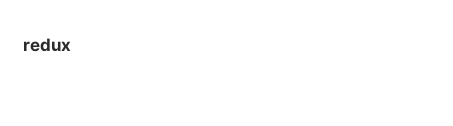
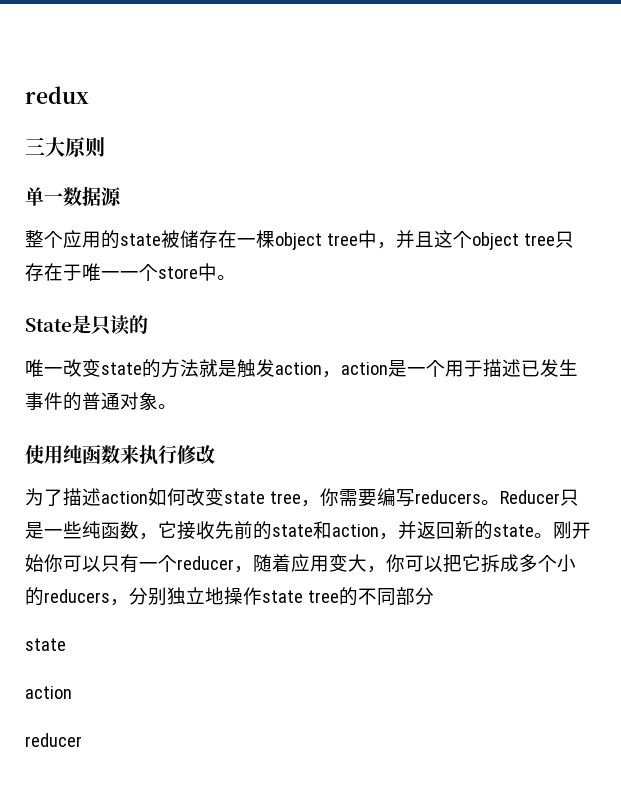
(71, 45) none -> [25,137,105,158] [25,186,122,206] [25,230,574,250] [25,263,236,281] [25,315,148,335] [25,359,578,378] [25,392,177,411] [25,444,215,465] [25,488,579,507] [25,521,591,540] [25,554,576,573] [25,587,434,606] [25,638,66,651] [25,686,72,699] [25,733,82,747] // 三大原则 // 单一数据源 // 整个应用的state被储存在一棵object tree中，并且这个object tree只存在于唯一一个store中。 // State是只读的 // 唯一改变state的方法就是触发action，action是一个用于描述已发生事件的普通对象。 // 使用纯函数来执行修改 // 为了描述action如何改变state tree，你需要编写reducers。Reducer只是一些纯函数，它接收先前的state和action，并返回新的state。刚开始你可以只有一个reducer，随着应用变大，你可以把它拆成多个小的reducers，分别独立地操作state tree的不同部分 // state // action // reducer

